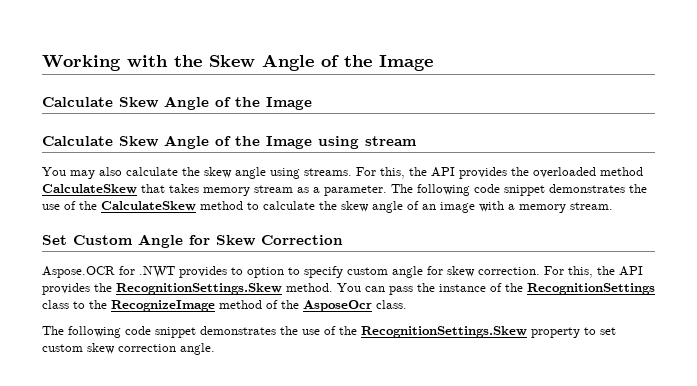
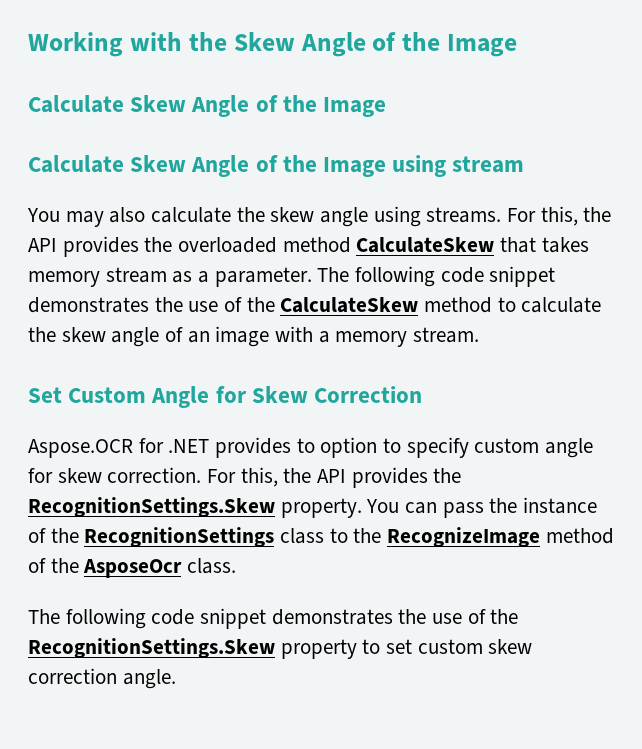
[139,266,175,278] .NWT -> [168,439,210,453] .NET
[286,283,333,292] method. -> [280,498,362,518] property.

